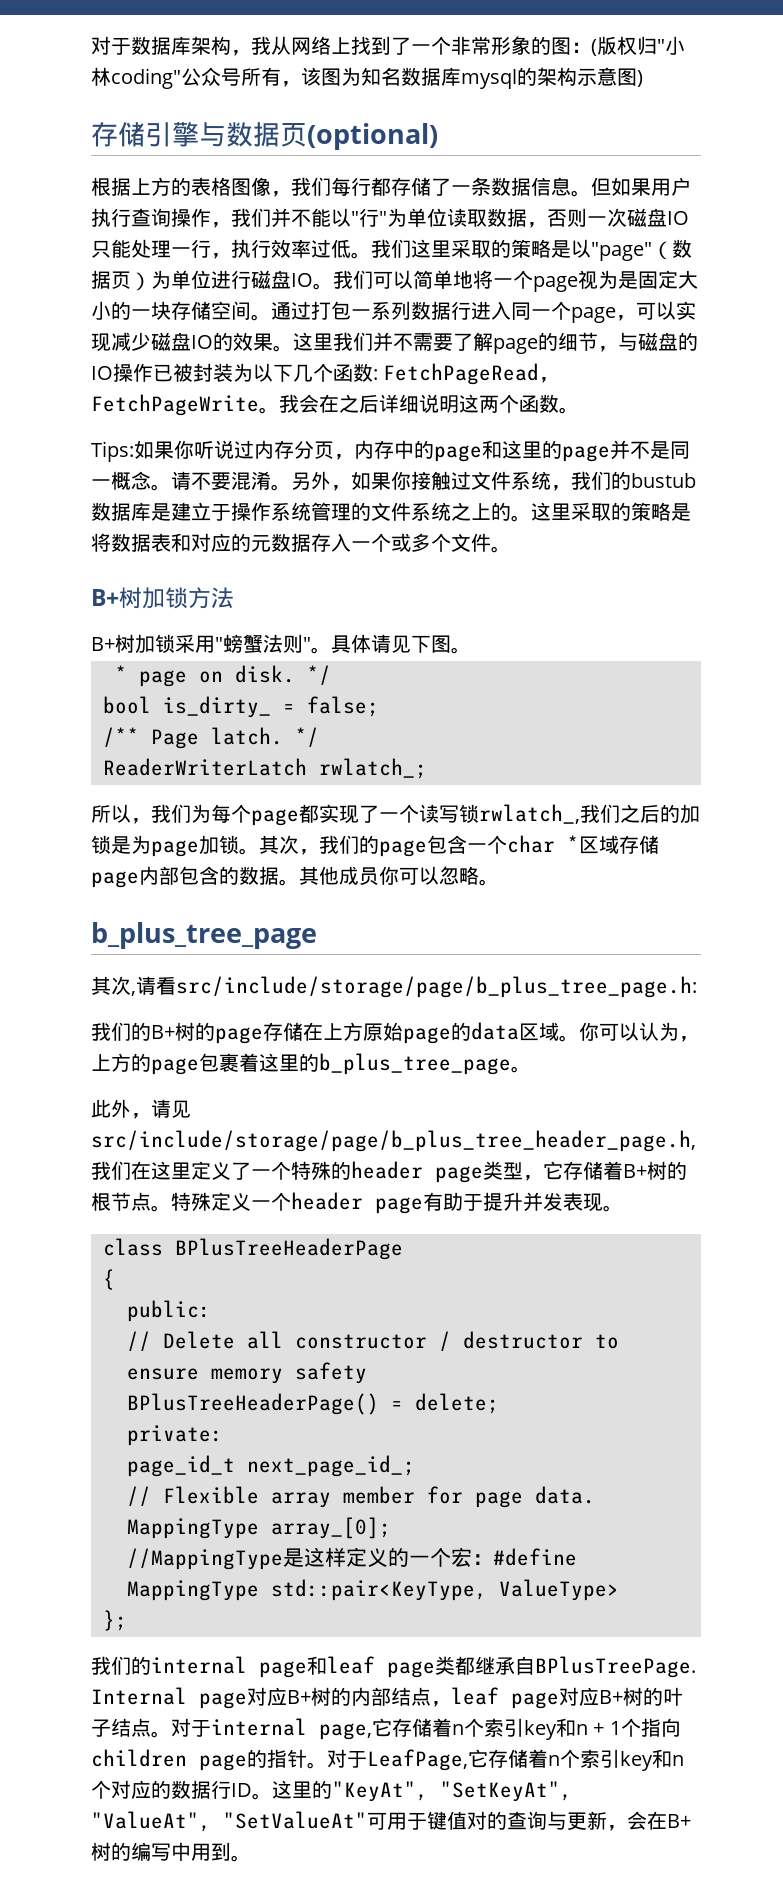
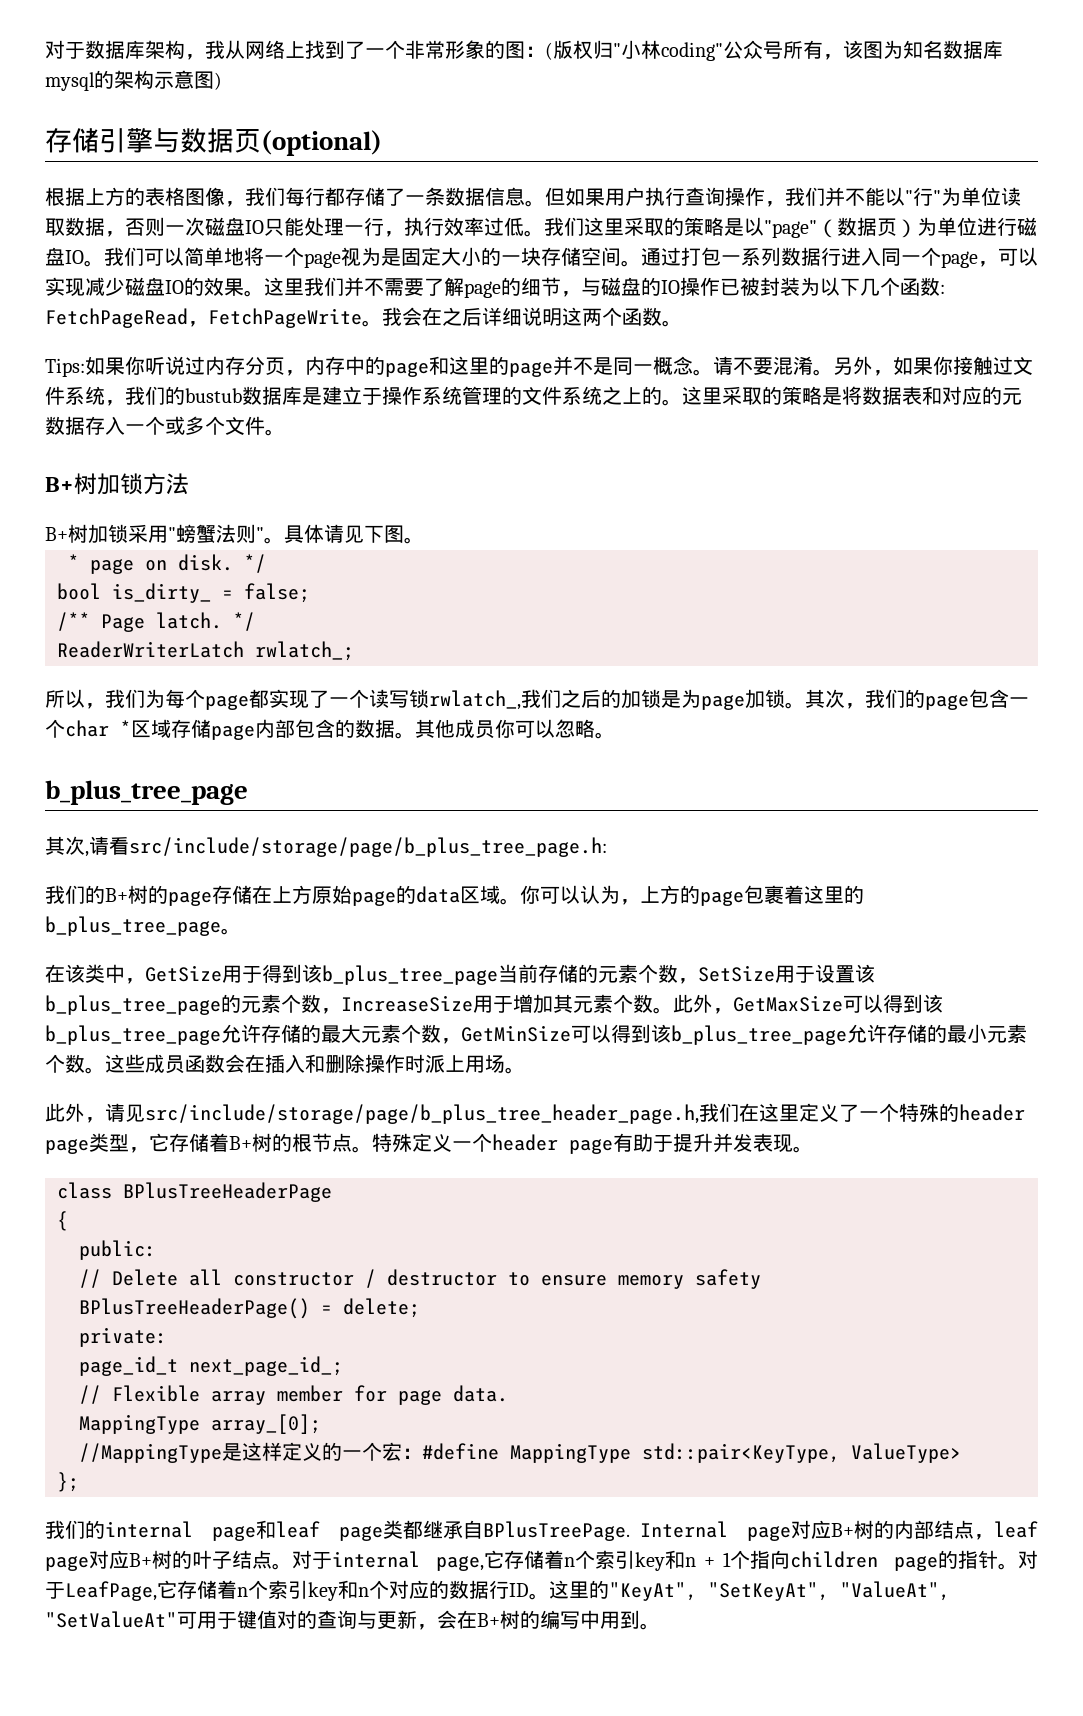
(531, 1069) none -> [45,964,875,985] [45,994,943,1015] [45,1024,1027,1045] [45,1054,525,1074] // 在该类中，GetSize用于得到该b_plus_tree_page当前存储的元素个数，SetSize用于设置该b_plus_tree_page的元素个数，IncreaseSize用于增加其元素个数。此外，GetMaxSize可以得到该b_plus_tree_page允许存储的最大元素个数，GetMinSize可以得到该b_plus_tree_page允许存储的最小元素个数。这些成员函数会在插入和删除操作时派上用场。

